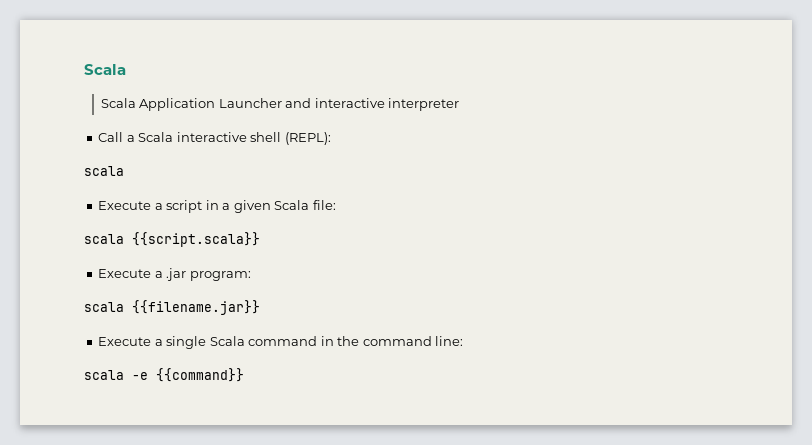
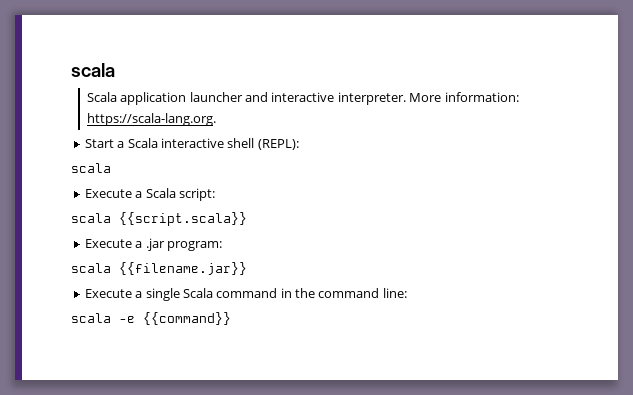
[84,64,126,75] [100,98,460,111] [98,132,124,142] Scala // Scala Application Launcher and interactive interpreter // Call -> [71,63,115,77] [86,92,519,105] [86,113,216,126] [84,139,114,148] scala // Scala application launcher and interactive interpreter. More information: https://scala-lang.org. // Start
[166,200,336,213] script in a given Scala file: -> [145,188,215,201] Scala script:

